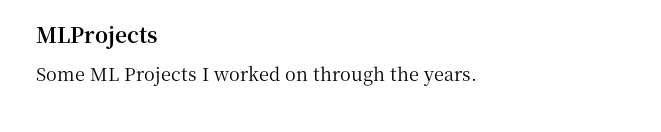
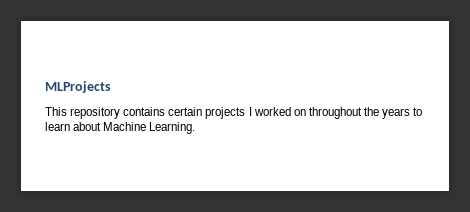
[36,65,477,86] Some ML Projects I worked on through the years. -> [45,107,423,119] [45,122,196,134] This repository contains certain projects I worked on throughout the years to learn about Machine Learning.

